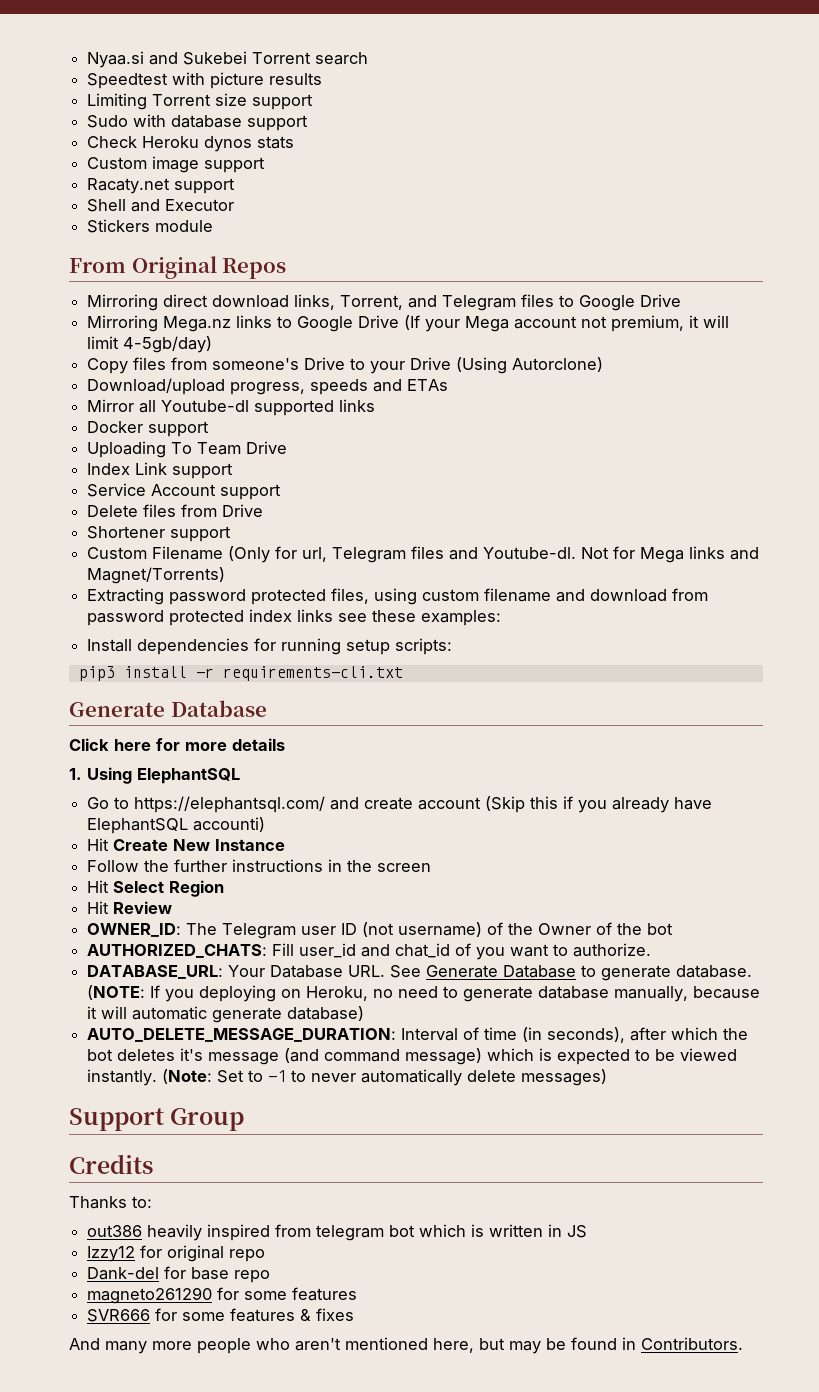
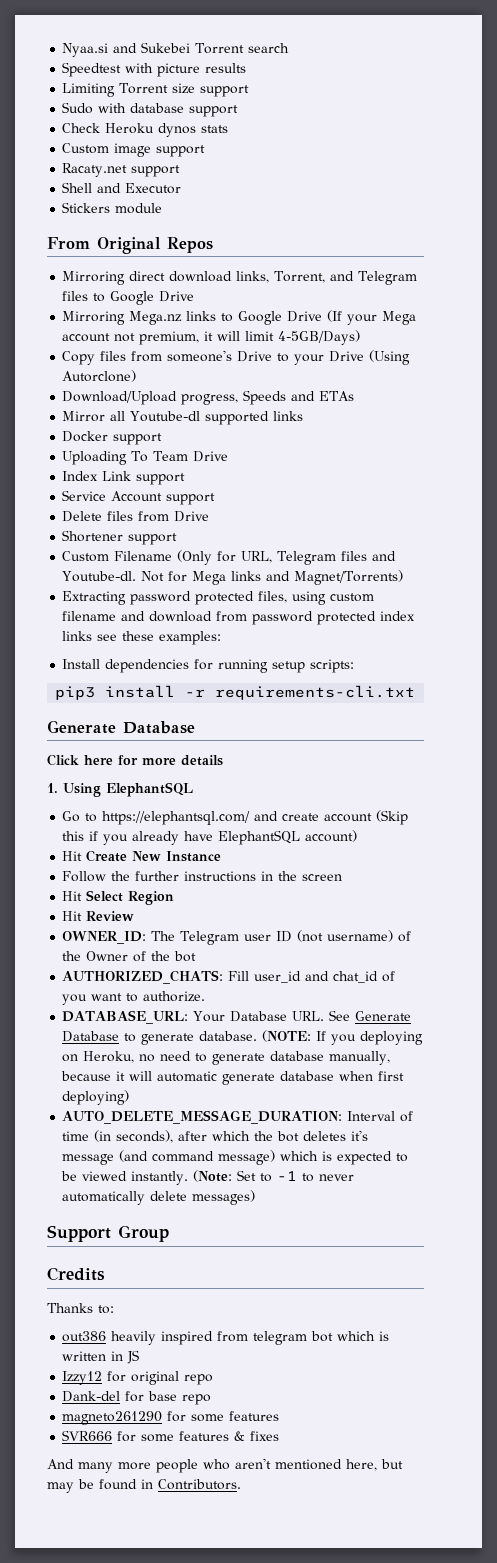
[123,336,213,353] 4-5gb/day) -> [278,330,361,345] 4-5GB/Days)
[87,378,369,395] Download/upload progress, speeds -> [62,390,287,405] Download/Upload progress, Speeds
[302,547,328,562] url, -> [241,551,273,563] URL,
[193,817,266,832] accounti) -> [305,830,358,842] account)
[287,1006,365,1021] database) -> [280,1071,405,1081] [62,1090,130,1105] database when first deploying)

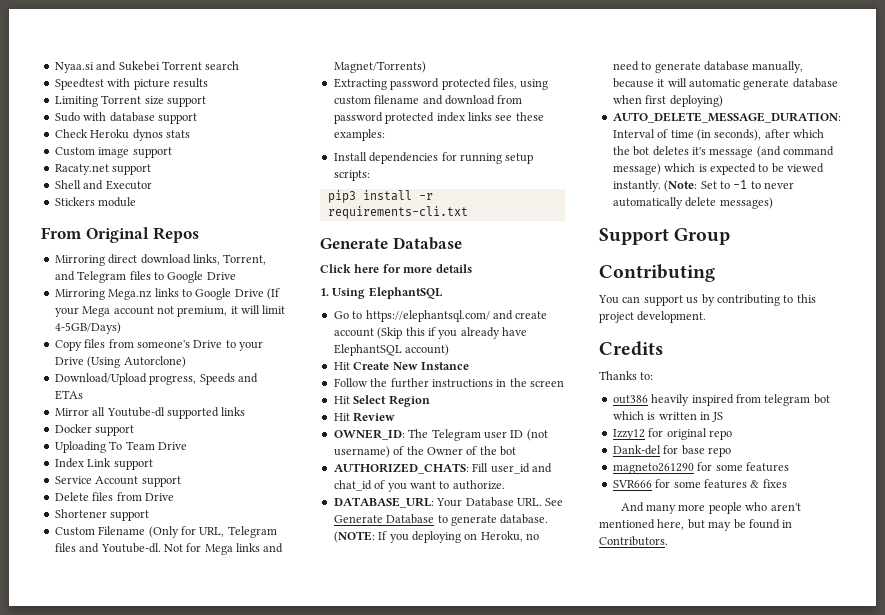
(169, 1233) none -> [599,264,715,282] [598,294,816,306] [599,311,707,323] // Contributing // You can support us by contributing to this project development.

